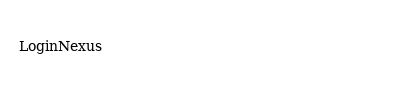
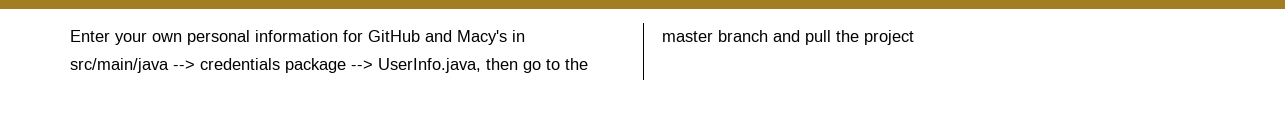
[19,40,102,54] LoginNexus -> [70,30,525,45] [70,58,588,73] [662,30,914,45] Enter your own personal information for GitHub and Macy's in src/main/java --> credentials package --> UserInfo.java, then go to the master branch and pull the project

